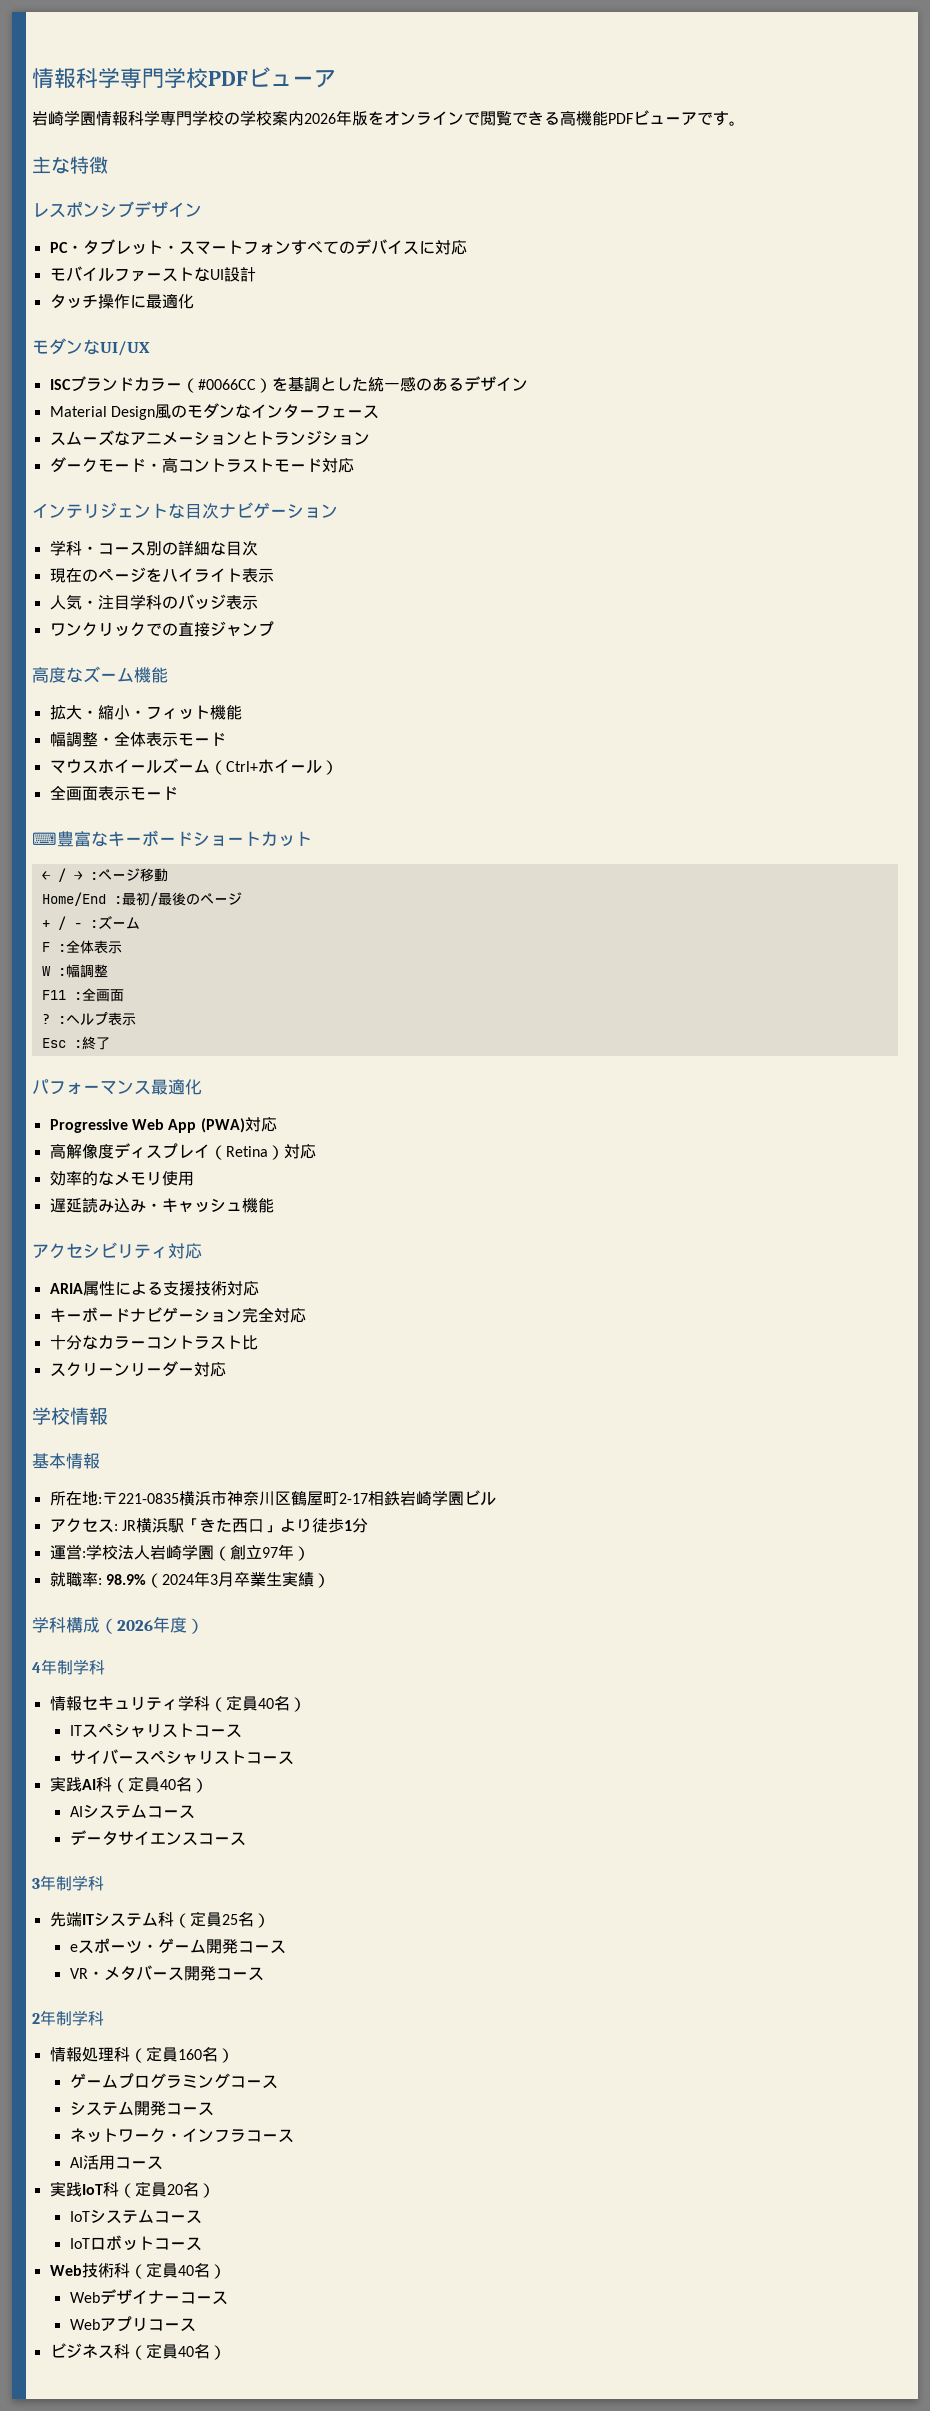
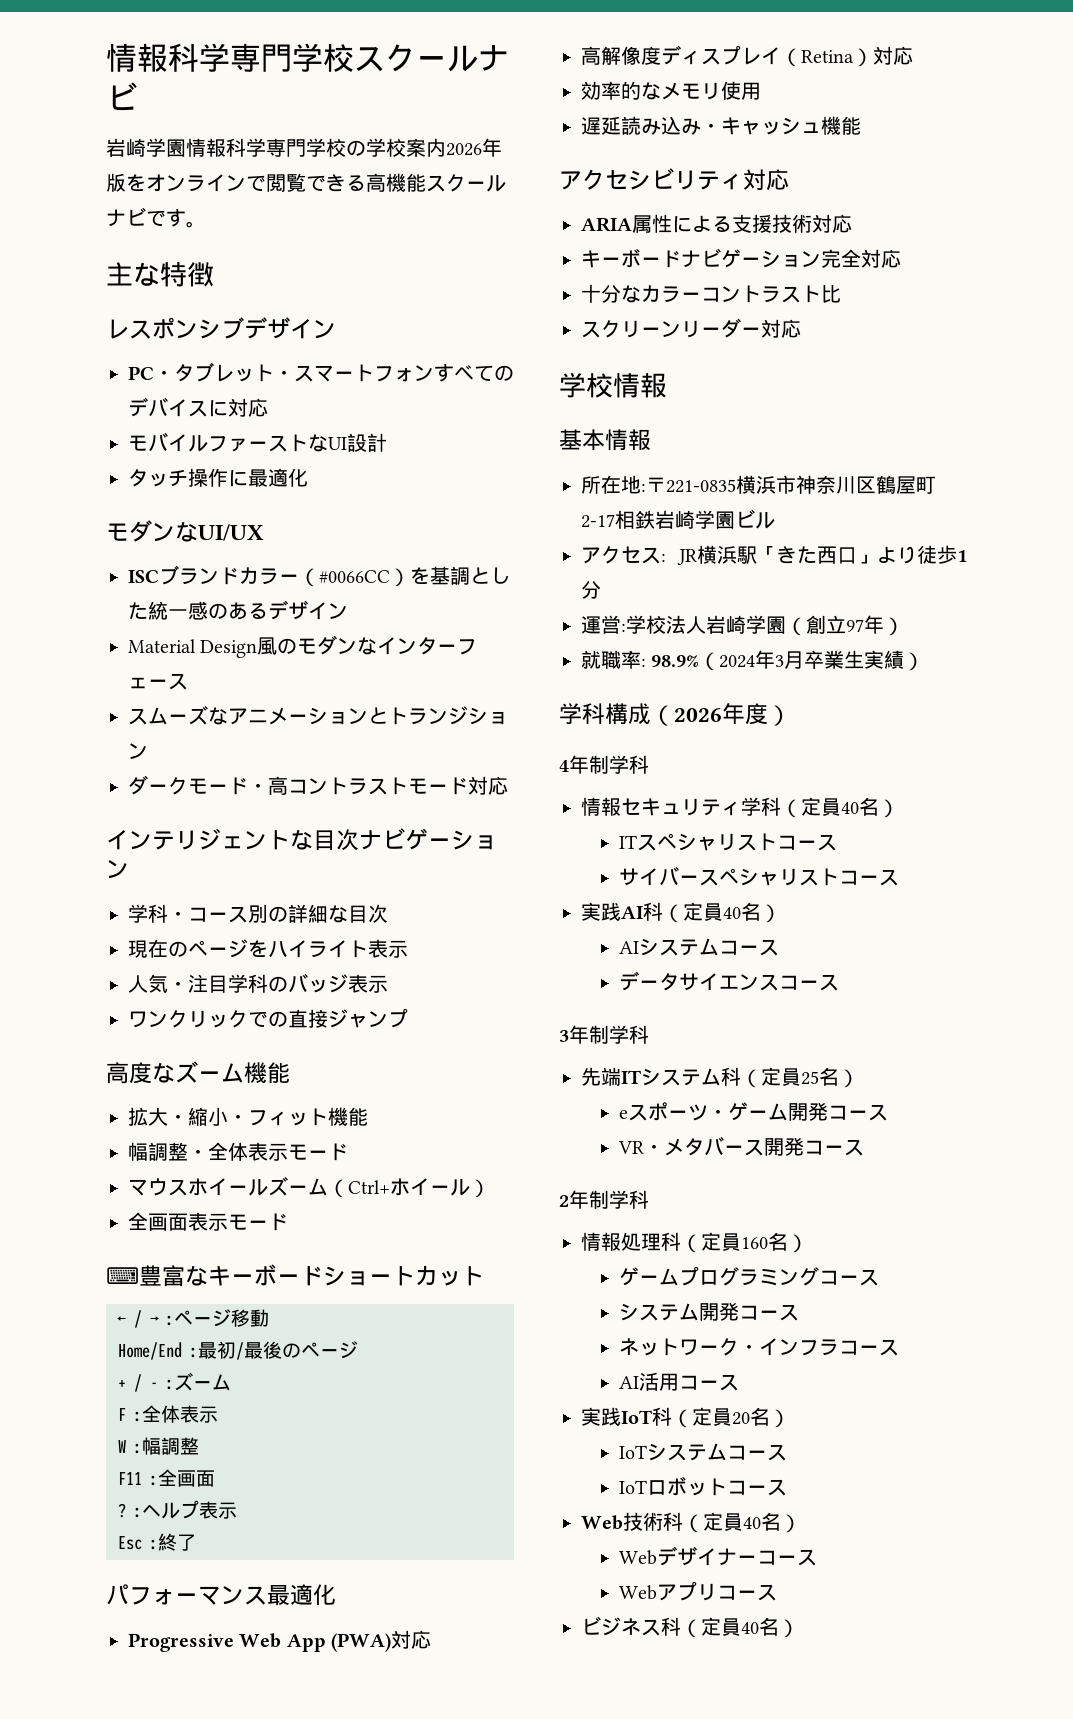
[32,67,336,89] 情報科学専門学校PDFビューア -> [106,43,509,72] [106,82,137,111] 情報科学専門学校スクールナビ
[608,110,697,125] PDFビューア -> [426,174,506,192] [106,207,146,227] スクールナビ

